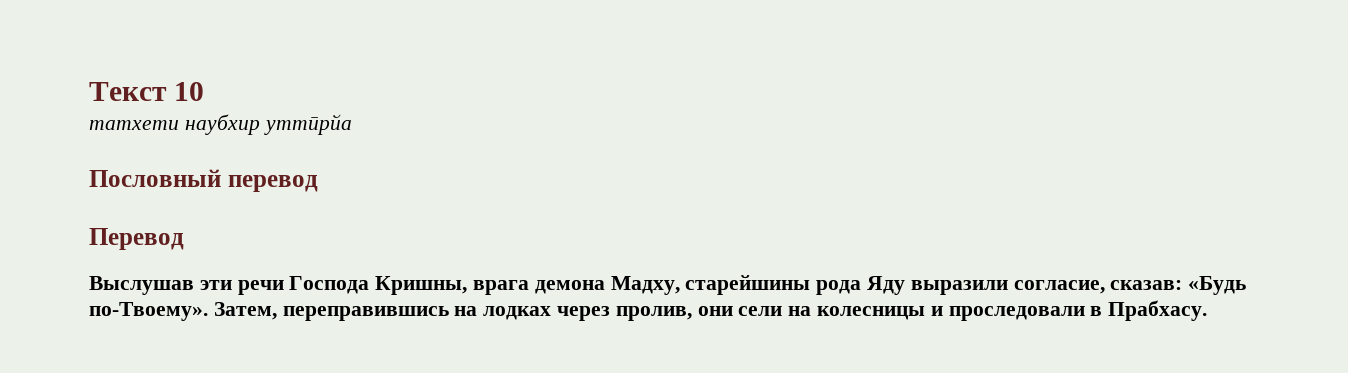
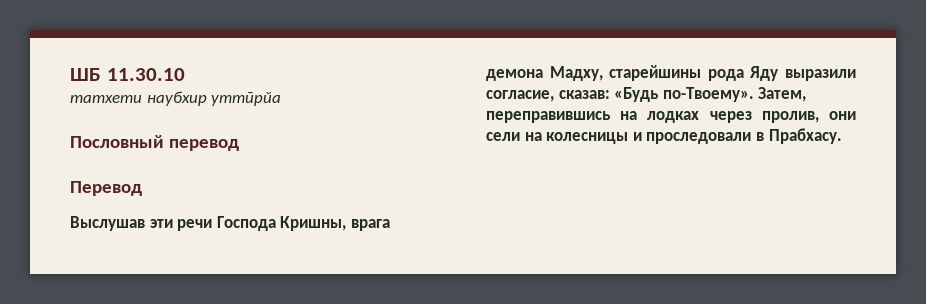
[89,82,204,101] Текст 10 -> [70,68,185,81] ШБ 11.30.10

